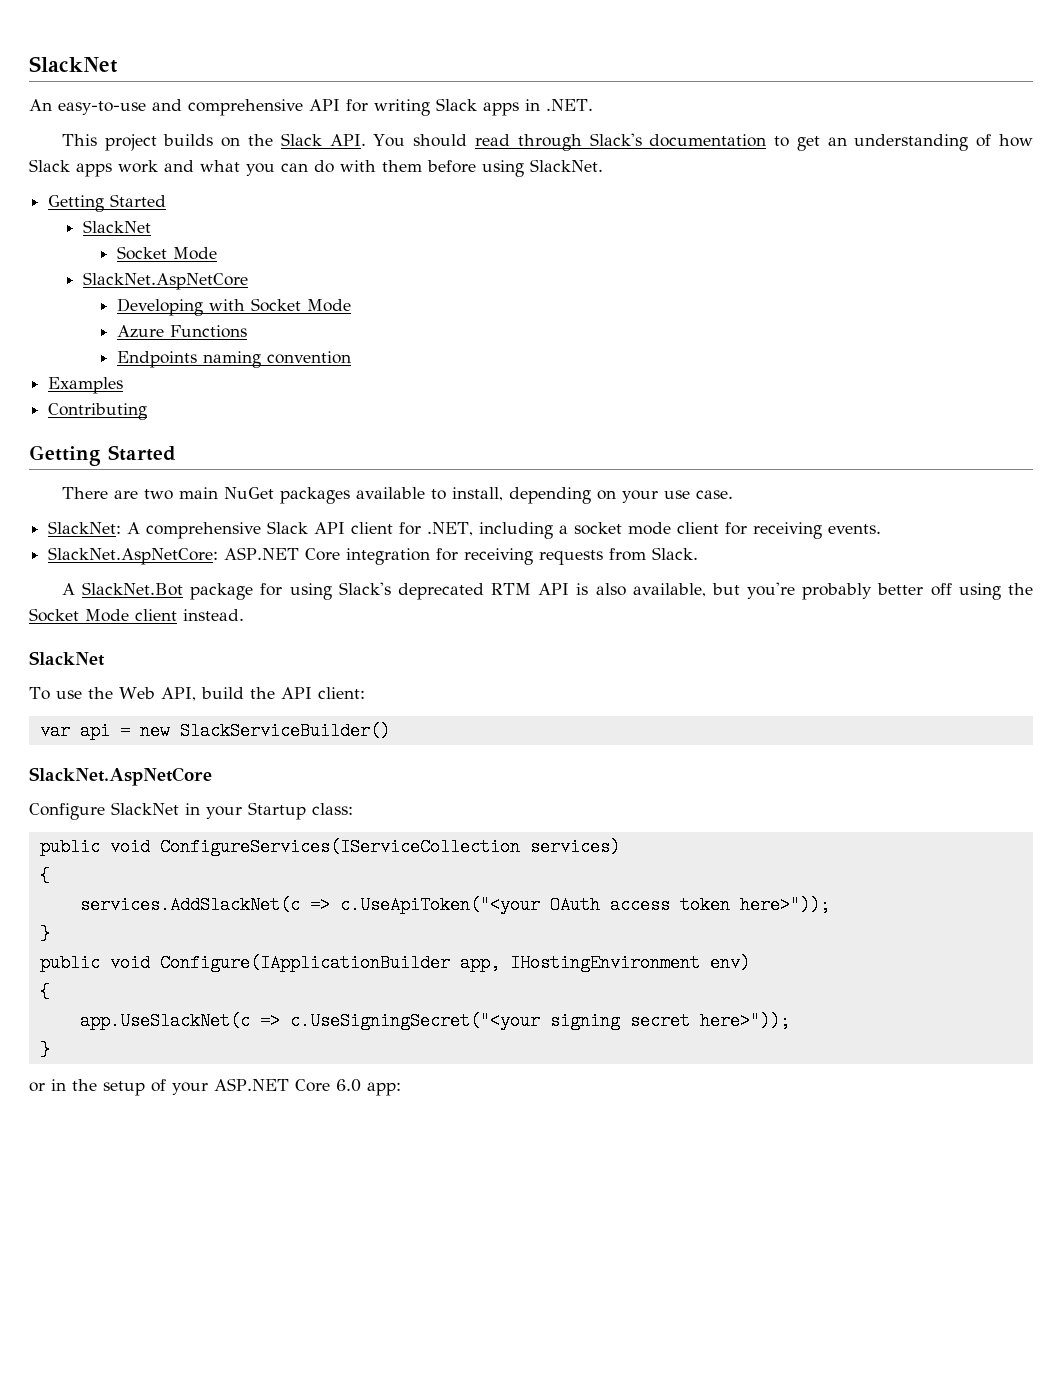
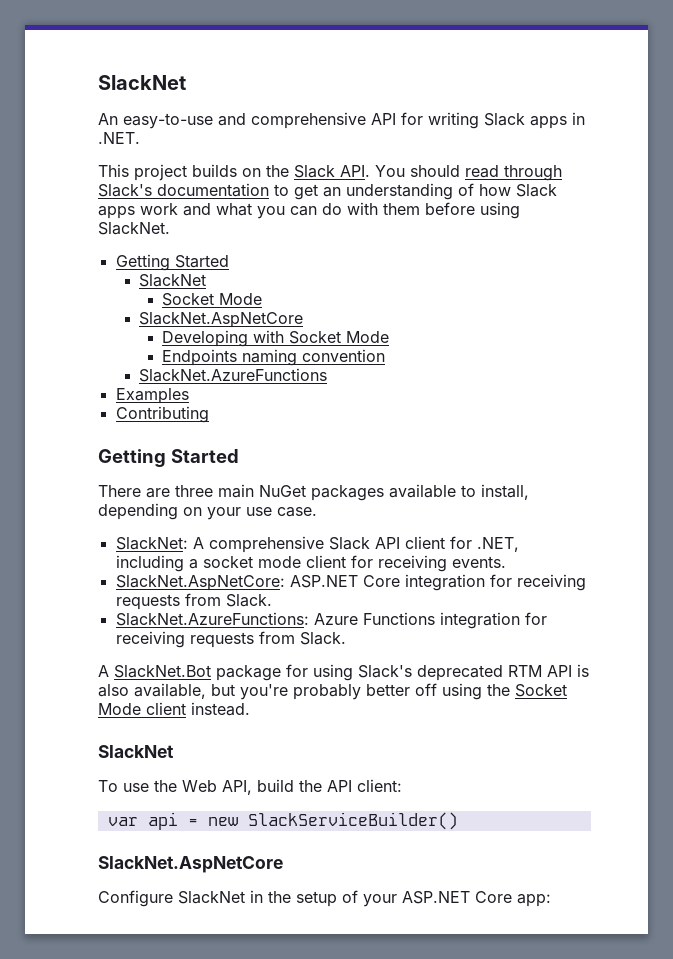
[117,325,248,338] // Azure Functions -> (390, 337) none
(352, 357) none -> [138,368,327,382] // SlackNet.AzureFunctions
[143,489,173,500] two -> [175,485,213,497] three
(699, 553) none -> [115,612,547,629] [115,631,346,648] // SlackNet.AzureFunctions: Azure Functions integration for receiving requests from Slack.
[206,802,353,820] [39,838,620,856] [39,867,50,885] [79,896,830,914] [39,925,50,943] [39,954,750,972] [39,983,50,1001] [79,1012,790,1030] [39,1041,50,1059] [29,1079,66,1092] your Startup class: // public void ConfigureServices(IServiceCollection services) // { // services.AddSlackNet(c => c.UseApiToken("<your OAuth access token here>")); // } // public void Configure(IApplicationBuilder app, IHostingEnvironment env) // { // app.UseSlackNet(c => c.UseSigningSecret("<your signing secret here>")); // } // or in -> (263, 896) none
[335,1079,361,1092] 6.0 -> (512, 897) none

